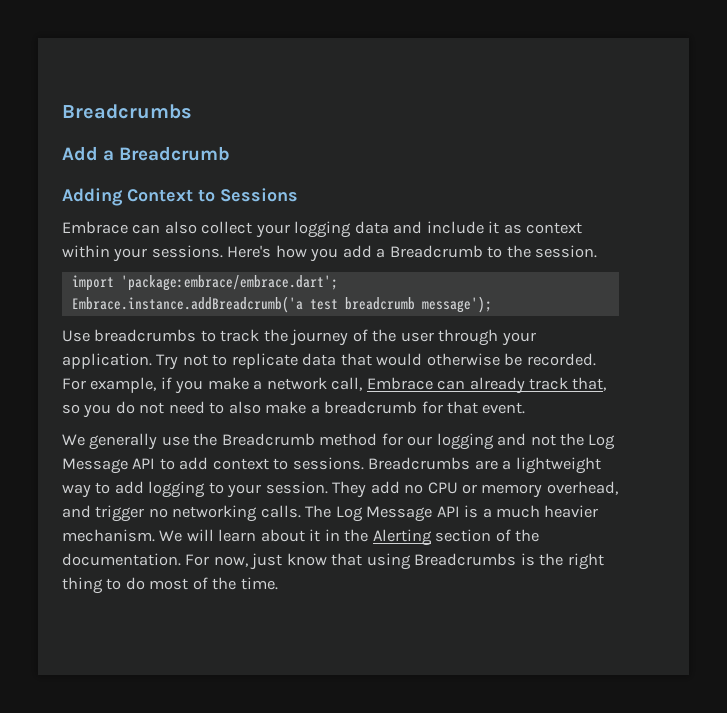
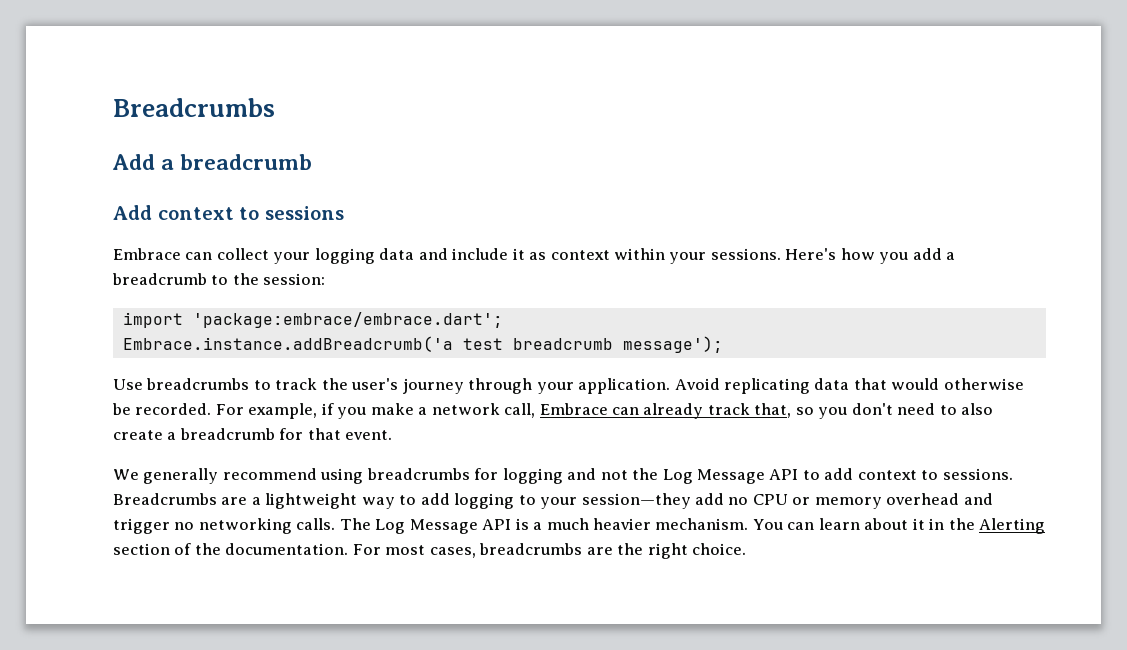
[119,146,231,161] [62,188,298,206] [62,221,197,234] Breadcrumb // Adding Context to Sessions // Embrace can also -> [180,154,313,170] [113,205,344,220] [113,248,213,260] breadcrumb // Add context to sessions // Embrace can
[389,245,483,258] Breadcrumb -> [112,273,207,285] breadcrumb
[535,245,598,258] session. -> [263,273,326,285] session:
[290,329,536,346] [62,353,298,370] journey of the user through your application. Try not to replicate -> [351,378,811,394] user's journey through your application. Avoid replicating
[115,401,165,414] do not -> [851,403,893,415] don't
[265,401,307,414] make -> [113,430,163,440] create
[161,433,433,446] use the Breadcrumb method for our -> [222,468,499,484] recommend using breadcrumbs for
[265,481,367,498] session. They -> [581,493,691,509] session—they
[546,481,618,495] overhead, -> [886,493,960,505] overhead
[159,529,214,542] We will -> [752,519,815,530] You can
[213,553,604,570] [62,577,278,594] now, just know that using Breadcrumbs is the right thing to do most of the time. -> [385,543,747,559] most cases, breadcrumbs are the right choice.

